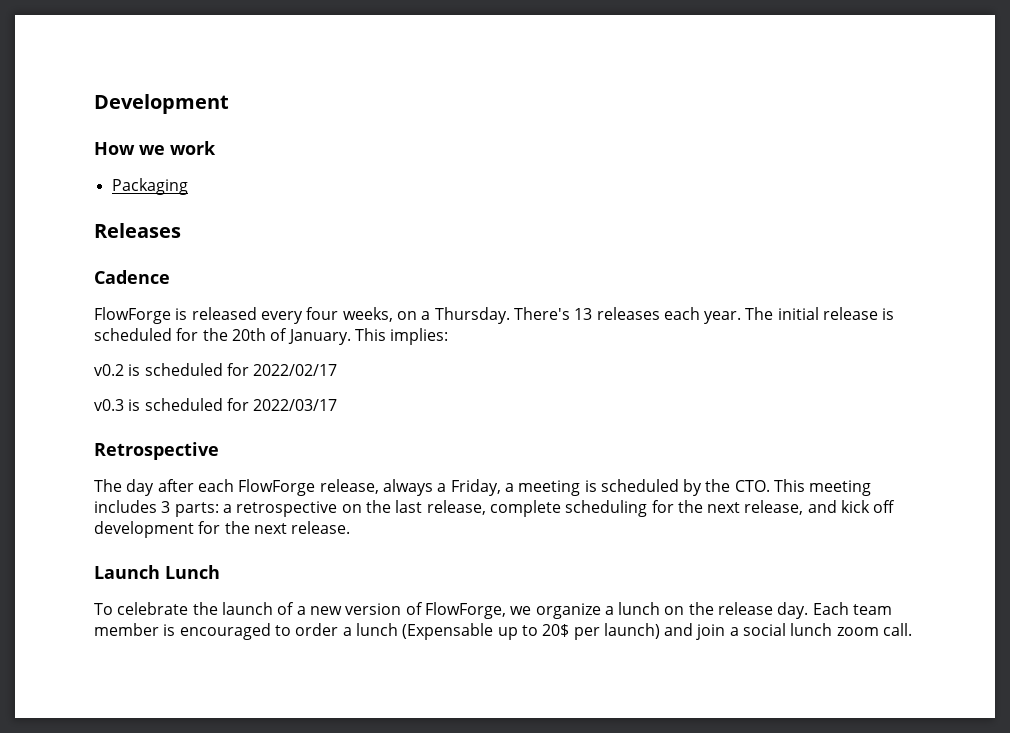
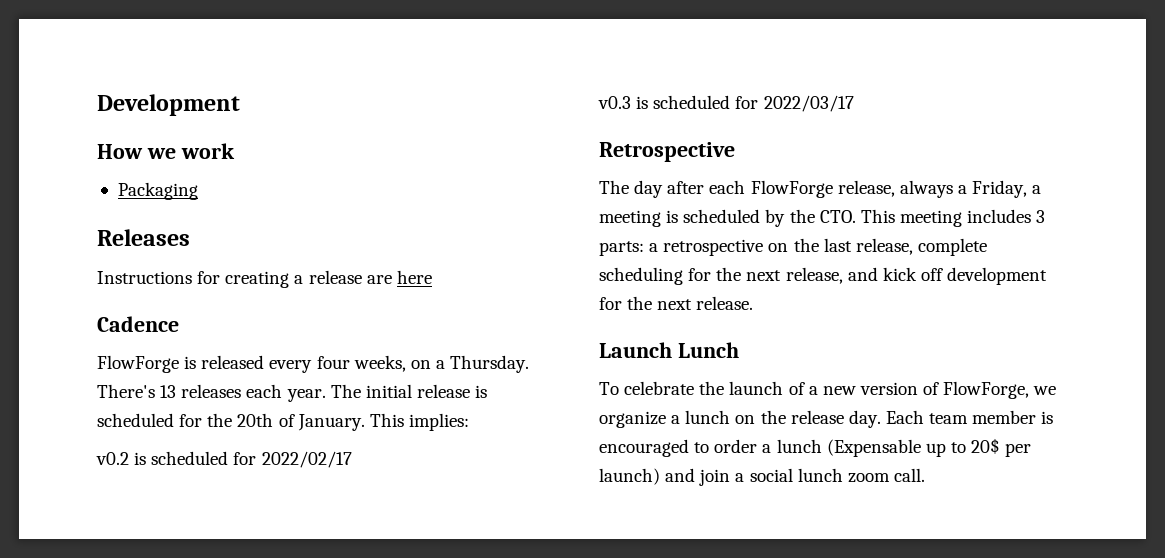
(181, 230) none -> [97,270,432,288] // Instructions for creating a release are here

